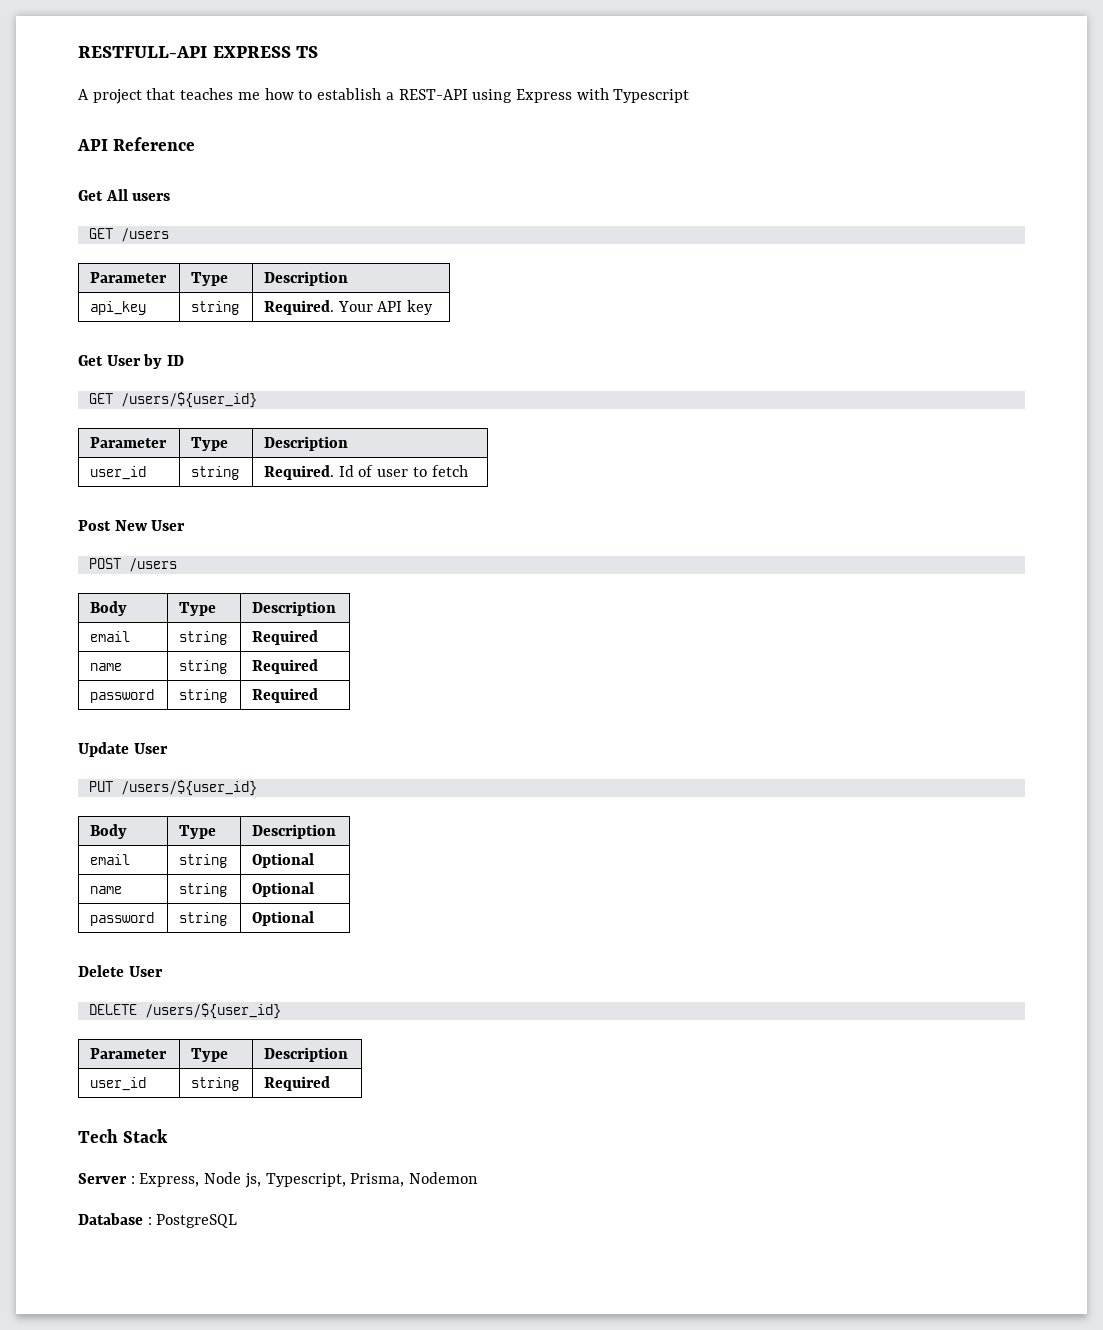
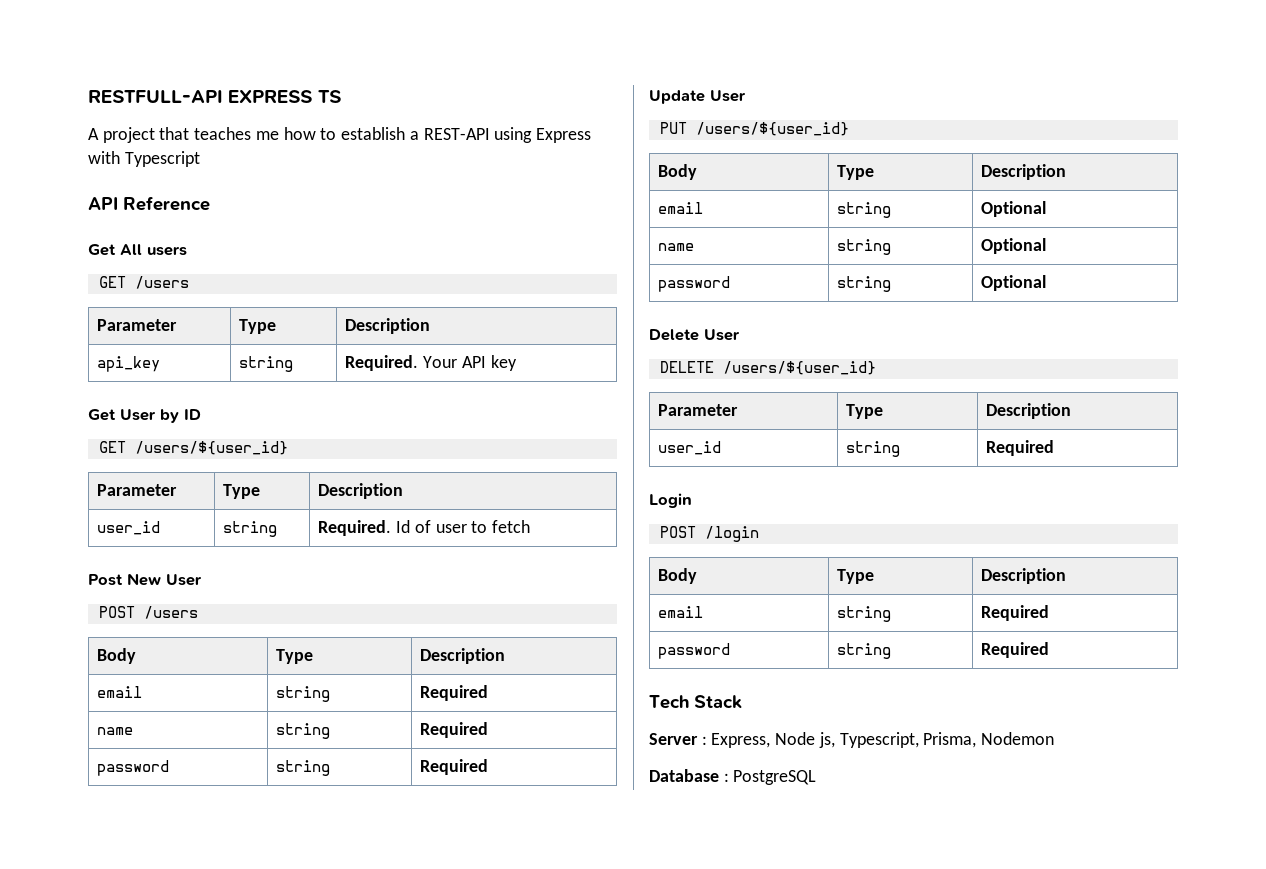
(331, 1083) none -> [649,493,692,508] [659,526,759,542] [658,568,698,584] [837,569,875,584] [981,568,1067,584] [658,606,704,618] [837,606,892,622] [981,605,1050,621] [658,643,731,659] [837,643,892,659] [981,642,1050,658] // Login // POST /login // Body | Type | Description // email | string | Required // password | string | Required

